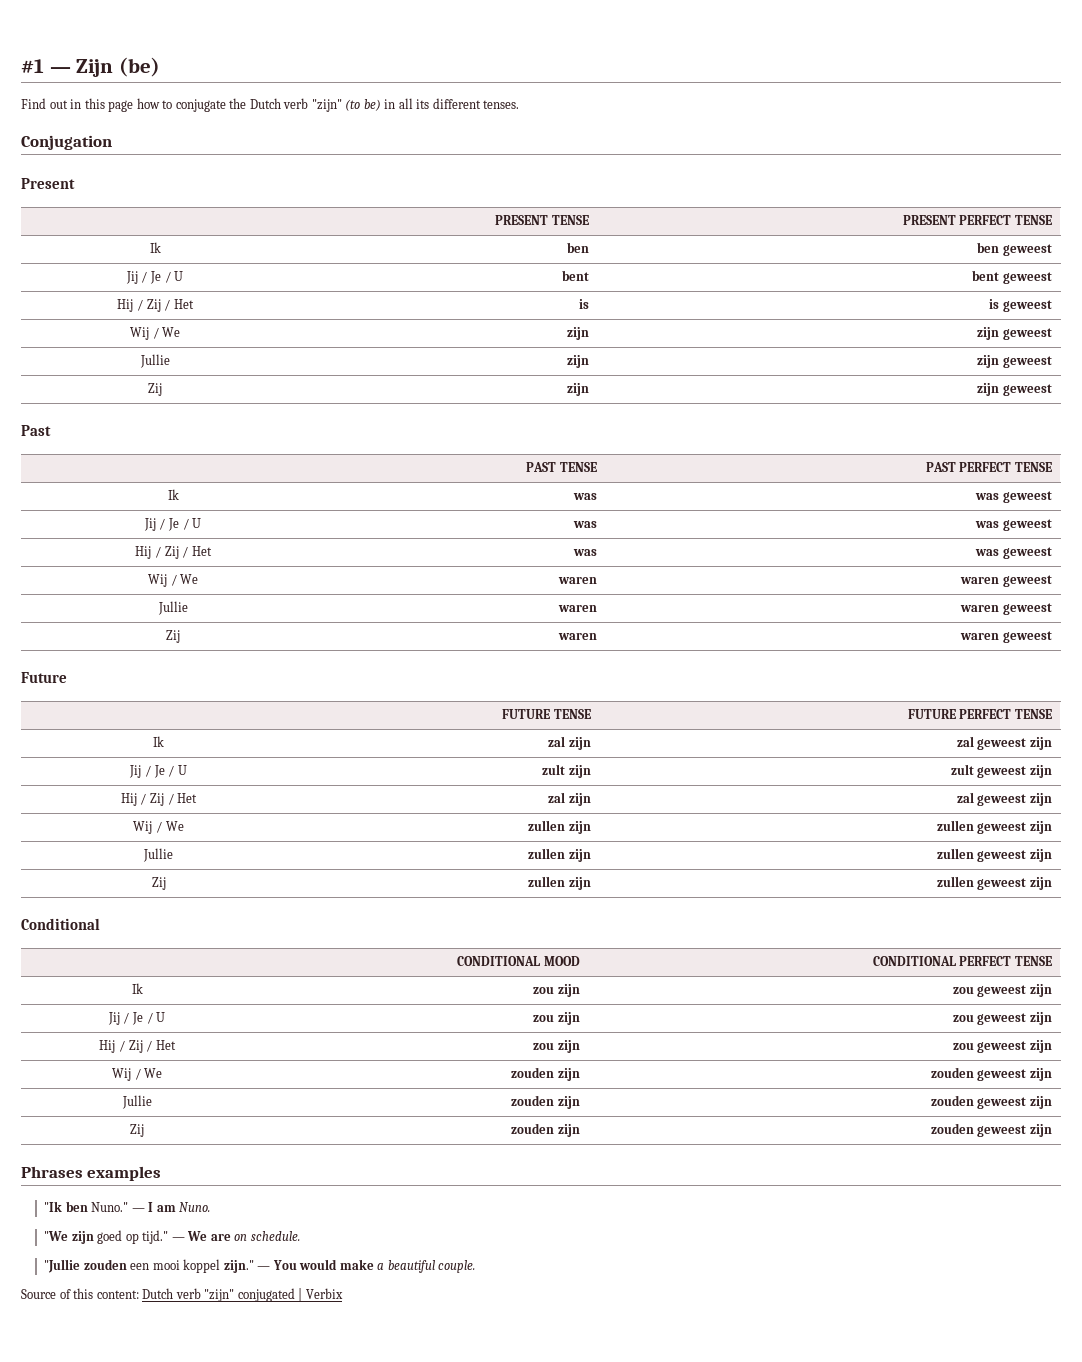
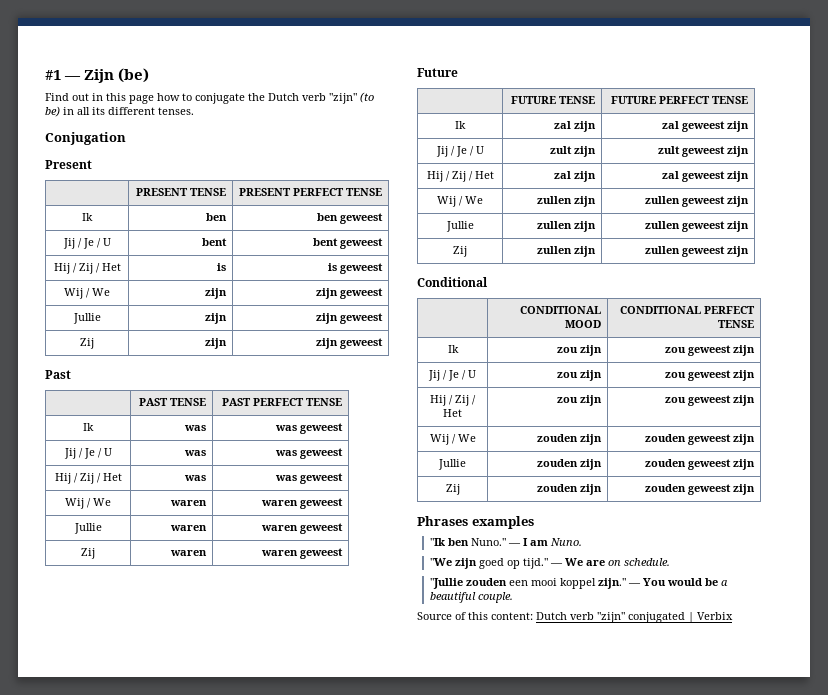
[339,1259,374,1270] make -> [705,578,719,586] be

